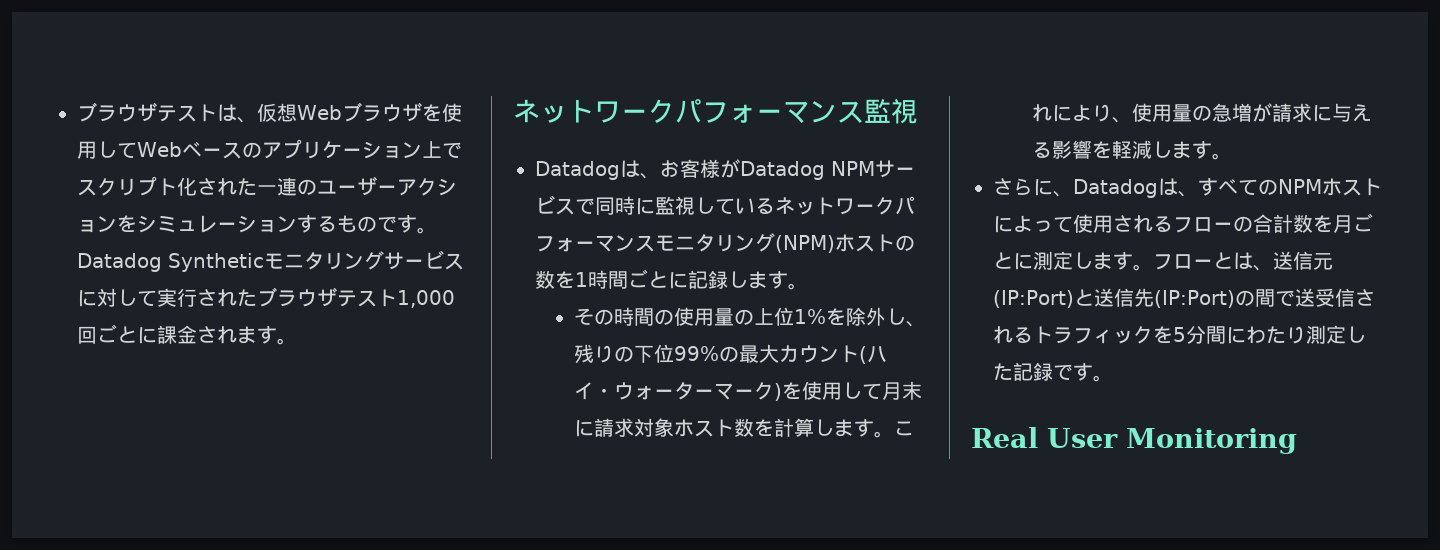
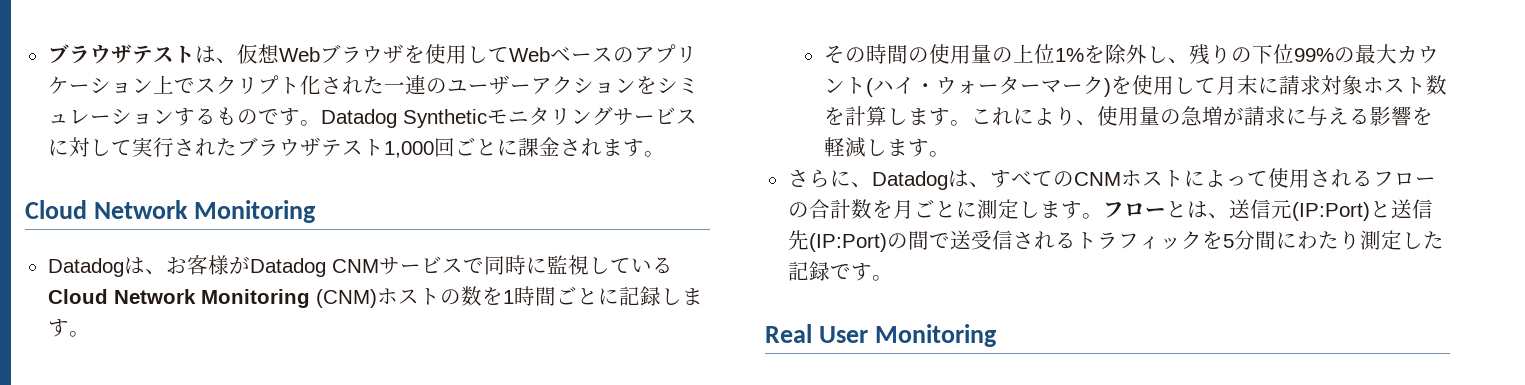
[513,98,918,124] ネットワークパフォーマンス監視 -> [25,200,316,223] Cloud Network Monitoring
[831,161,875,176] NPM -> [331,259,379,273] CNM
[775,196,915,215] [535,233,835,253] ネットワークパフォーマンスモニタリング(NPM) -> [47,289,377,308] Cloud Network Monitoring (CNM)
[1278,179,1322,194] NPM -> [1073,172,1121,186] CNM

